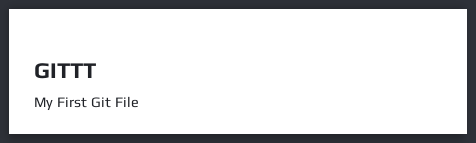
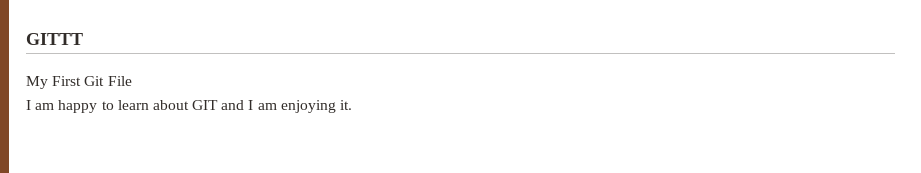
(139, 102) none -> [26,100,353,113] // I am happy to learn about GIT and I am enjoying it.

